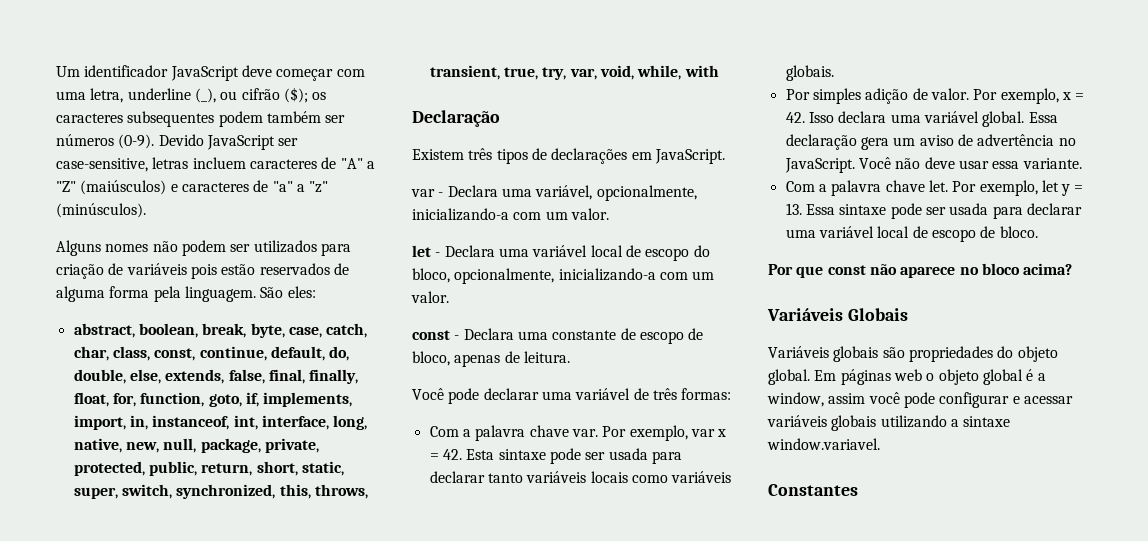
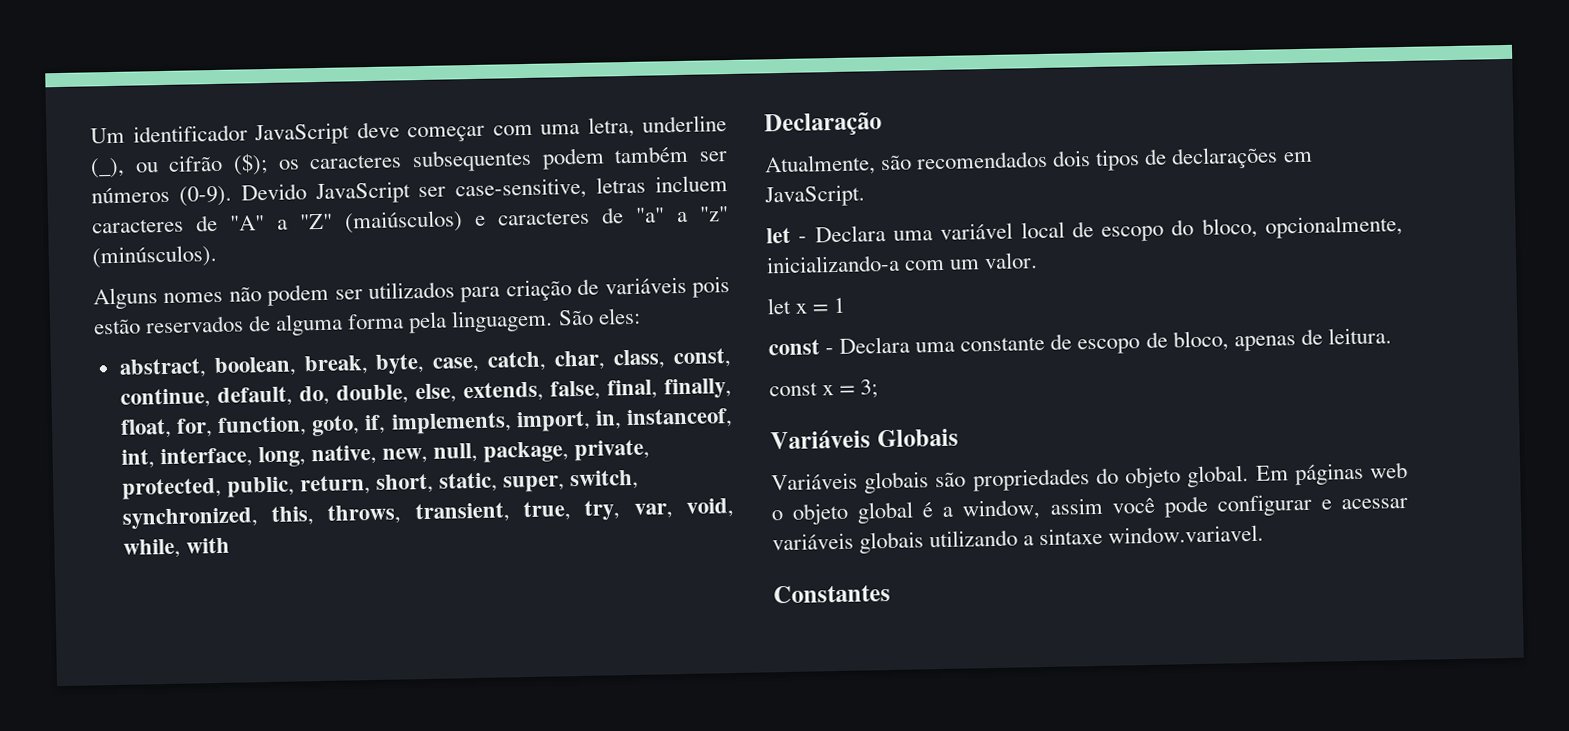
[412,148,493,160] Existem três -> [764,150,1092,177] Atualmente, são recomendados dois
[411,185,697,201] [412,208,609,221] // var - Declara uma variável, opcionalmente, inicializando-a com um valor. -> (865, 196) none
(449, 297) none -> [767,297,846,315] // let x = 1
[412,388,732,404] [429,425,727,441] [429,448,682,464] [429,471,732,483] [785,65,834,81] [785,88,1085,104] [785,111,1058,127] [785,134,1076,150] [784,157,1082,173] [785,180,1084,196] [785,203,1082,219] [785,226,1038,242] [768,263,1073,278] Você pode declarar uma variável de três formas: // Com a palavra chave var. Por exemplo, var x = 42. Esta sintaxe pode ser usada para declarar tanto variáveis locais como variáveis globais. // Por simples adição de valor. Por exemplo, x = 42. Isso declara uma variável global. Essa declaração gera um aviso de advertência no JavaScript. Você não deve usar essa variante. // Com a palavra chave let. Por exemplo, let y = 13. Essa sintaxe pode ser usada para declarar uma variável local de escopo de bloco. // Por que const não aparece no bloco acima? -> [769,379,879,399] const x = 3;

